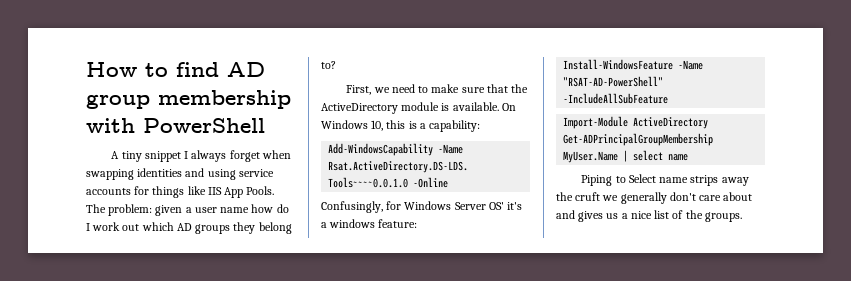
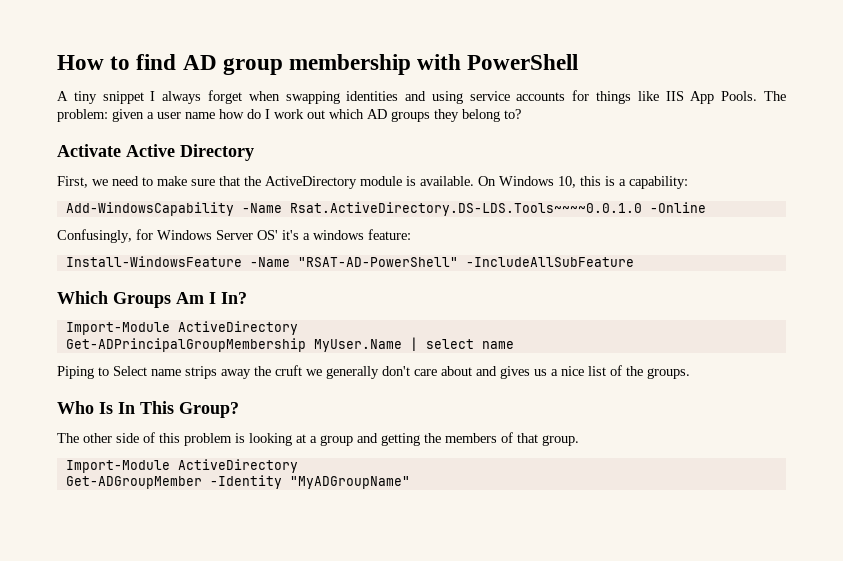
(336, 65) none -> [57,144,254,161] // Activate Active Directory
(669, 98) none -> [57,291,247,308] // Which Groups Am I In?
(742, 217) none -> [57,401,239,418] [57,432,579,446] [65,459,298,473] [65,475,410,489] // Who Is In This Group? // The other side of this problem is looking at a group and getting the members of that group. // Import-Module ActiveDirectory // Get-ADGroupMember -Identity "MyADGroupName"

